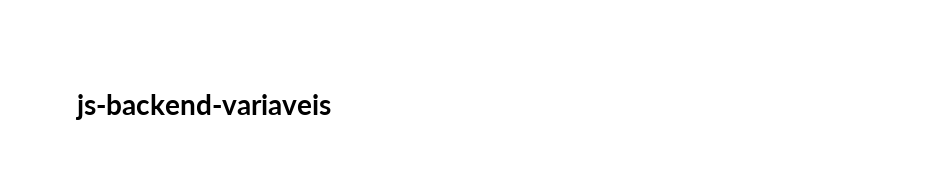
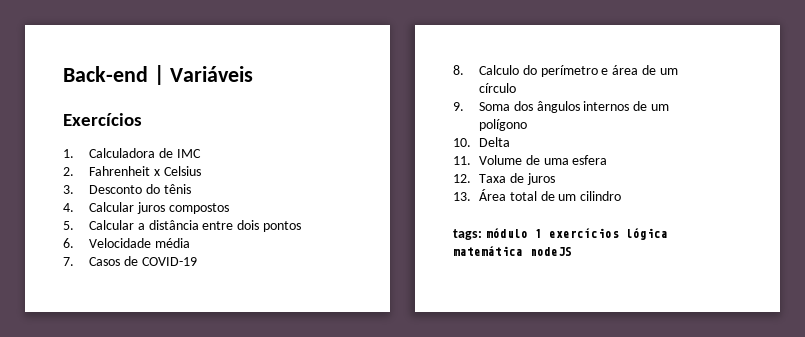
[75,94,331,120] js-backend-variaveis -> [63,65,253,85] [63,113,142,126] [63,148,201,158] [63,166,201,176] [63,184,191,194] [63,202,229,214] [63,220,301,232] [63,238,190,248] [63,256,197,266] [453,65,678,77] [478,83,516,93] [453,101,669,113] [478,119,527,131] [453,137,510,147] [453,155,608,165] [453,173,555,185] [453,189,622,201] [453,228,668,240] [453,246,572,256] Back-end | Variáveis // Exercícios // 1. Calculadora de IMC // 2. Fahrenheit x Celsius // 3. Desconto do tênis // 4. Calcular juros compostos // 5. Calcular a distância entre dois pontos // 6. Velocidade média // 7. Casos de COVID-19 // 8. Calculo do perímetro e área de um círculo // 9. Soma dos ângulos internos de um polígono // 10. Delta // 11. Volume de uma esfera // 12. Taxa de juros // 13. Área total de um cilindro // tags: módulo 1 exercícios lógica matemática nodeJS

